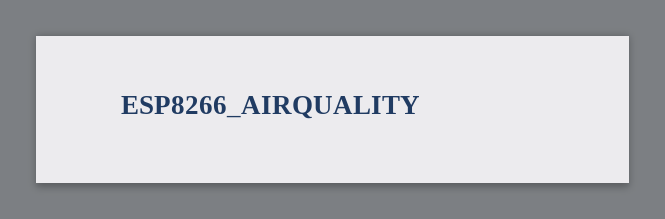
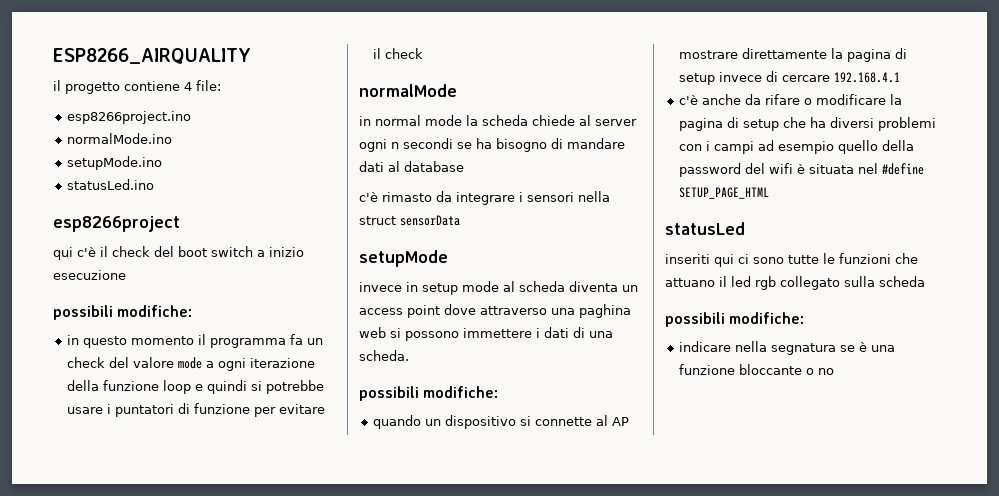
(420, 107) none -> [53,80,221,94] [67,111,192,124] [67,133,173,144] [67,156,163,170] [67,179,155,190] [53,216,180,232] [53,246,304,260] [53,270,126,280] [53,305,193,320] [67,334,324,348] [67,357,316,371] [67,380,325,394] [67,403,326,417] [373,48,424,59] [359,84,457,97] [359,115,637,126] [359,138,625,152] [359,161,464,172] [359,191,610,205] [359,215,460,226] [359,250,448,267] [359,281,638,295] [359,304,631,318] [359,327,613,341] [359,350,409,361] [359,386,499,401] [373,415,630,429] [679,48,908,62] [679,71,901,85] [679,94,903,105] [679,117,937,131] [679,140,915,154] [679,163,925,177] [679,187,770,199] [665,222,745,235] [665,253,918,267] [665,276,925,290] [665,312,805,327] [679,341,896,355] [679,364,835,375] // il progetto contiene 4 file: // esp8266project.ino // normalMode.ino // setupMode.ino // statusLed.ino // esp8266project // qui c'è il check del boot switch a inizio esecuzione // possibili modifiche: // in questo momento il programma fa un check del valore mode a ogni iterazione della funzione loop e quindi si potrebbe usare i puntatori di funzione per evitare il check // normalMode // in normal mode la scheda chiede al server ogni n secondi se ha bisogno di mandare dati al database // c'è rimasto da integrare i sensori nella struct sensorData // setupMode // invece in setup mode al scheda diventa un access point dove attraverso una paghina web si possono immettere i dati di una scheda. // possibili modifiche: // quando un dispositivo si connette al AP mostrare direttamente la pagina di setup invece di cercare 192.168.4.1 // c'è anche da rifare o modificare la pagina di setup che ha diversi problemi con i campi ad esempio quello della password del wifi è situata nel #define SETUP_PAGE_HTML // statusLed // inseriti qui ci sono tutte le funzioni che attuano il led rgb collegato sulla scheda // possibili modifiche: // indicare nella segnatura se è una funzione bloccante o no

